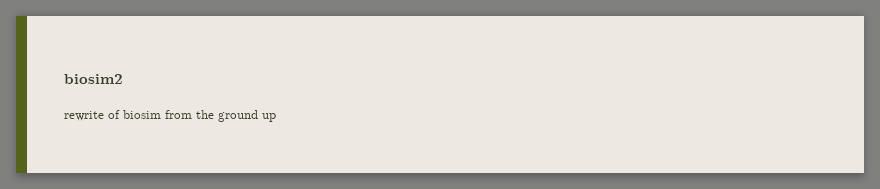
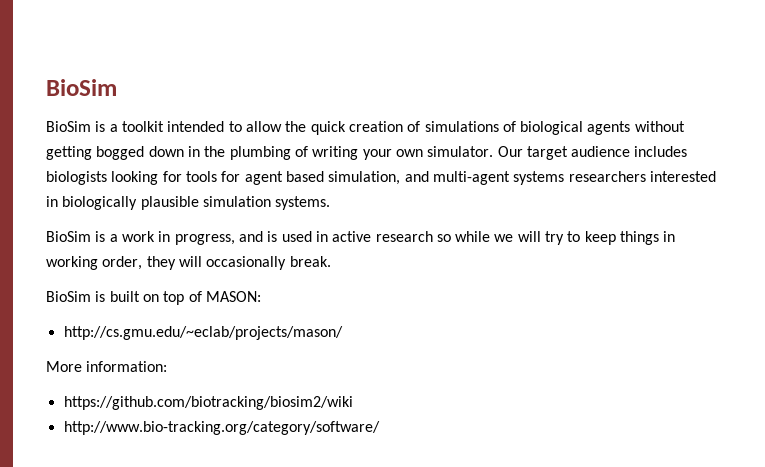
[64,74,123,84] [64,110,276,122] biosim2 // rewrite of biosim from the ground up -> [46,79,117,96] [46,121,685,135] [46,146,688,160] [46,171,716,185] [46,196,331,210] [46,231,676,245] [46,256,331,270] [46,291,261,305] [63,326,343,340] [46,361,168,372] [63,396,353,410] [63,421,380,435] BioSim // BioSim is a toolkit intended to allow the quick creation of simulations of biological agents without getting bogged down in the plumbing of writing your own simulator. Our target audience includes biologists looking for tools for agent based simulation, and multi-agent systems researchers interested in biologically plausible simulation systems. // BioSim is a work in progress, and is used in active research so while we will try to keep things in working order, they will occasionally break. // BioSim is built on top of MASON: // http://cs.gmu.edu/~eclab/projects/mason/ // More information: // https://github.com/biotracking/biosim2/wiki // http://www.bio-tracking.org/category/software/

